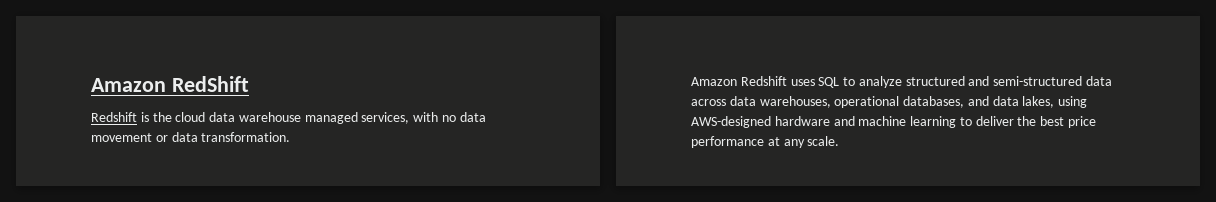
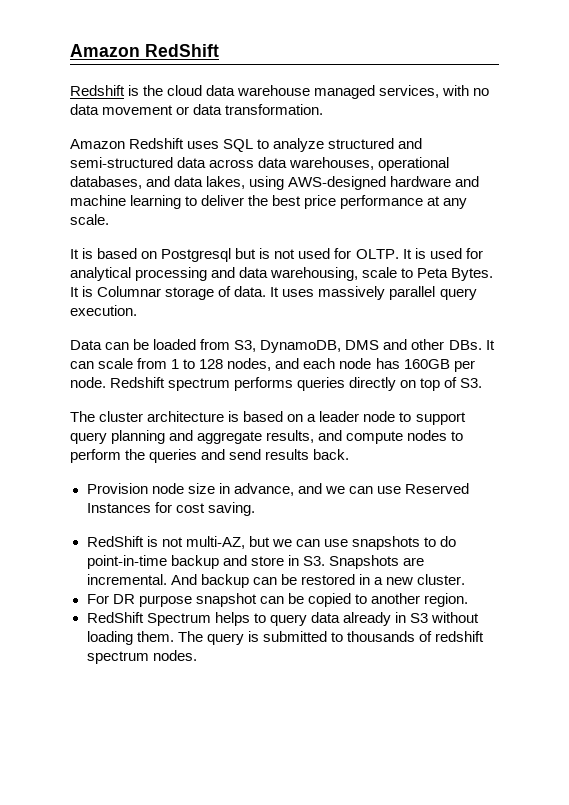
(840, 141) none -> [70,248,483,262] [70,267,494,281] [70,286,477,300] [70,305,137,316] [70,339,495,353] [70,358,475,372] [70,377,483,391] [70,411,466,425] [70,430,464,444] [70,449,350,463] [86,483,469,496] [86,502,255,516] [86,536,457,550] [86,555,424,569] [86,574,465,588] [86,593,468,607] [86,612,479,626] [86,631,484,645] [86,650,197,664] // It is based on Postgresql but is not used for OLTP. It is used for analytical processing and data warehousing, scale to Peta Bytes. It is Columnar storage of data. It uses massively parallel query execution. // Data can be loaded from S3, DynamoDB, DMS and other DBs. It can scale from 1 to 128 nodes, and each node has 160GB per node. Redshift spectrum performs queries directly on top of S3. // The cluster architecture is based on a leader node to support query planning and aggregate results, and compute nodes to perform the queries and send results back. // Provision node size in advance, and we can use Reserved Instances for cost saving. // RedShift is not multi-AZ, but we can use snapshots to do point-in-time backup and store in S3. Snapshots are incremental. And backup can be restored in a new cluster. // For DR purpose snapshot can be copied to another region. // RedShift Spectrum helps to query data already in S3 without loading them. The query is submitted to thousands of redshift spectrum nodes.

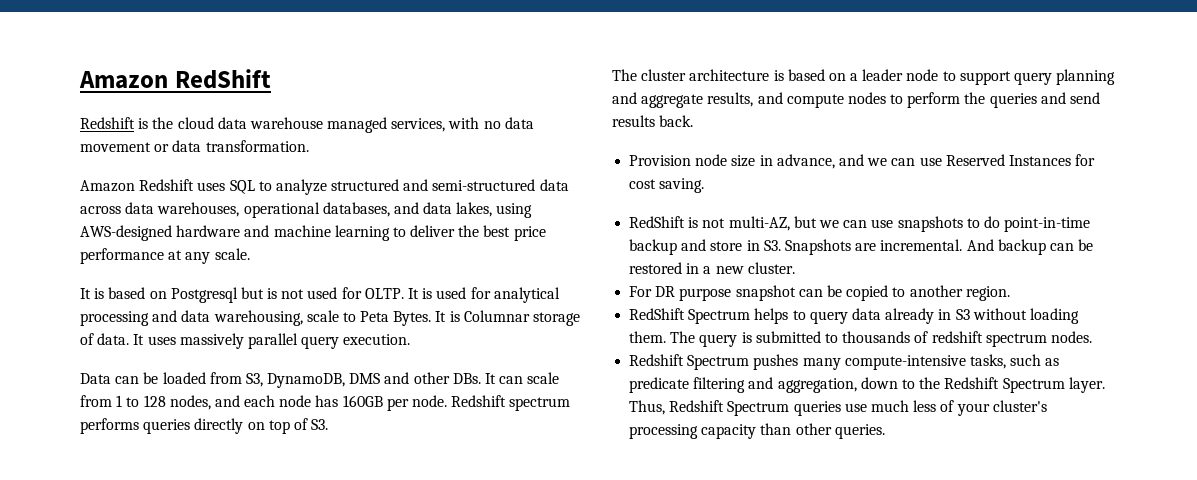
(197, 655) none -> [629,354,1060,370] [629,377,1105,393] [629,400,1047,416] [629,423,885,439] // Redshift Spectrum pushes many compute-intensive tasks, such as predicate filtering and aggregation, down to the Redshift Spectrum layer. Thus, Redshift Spectrum queries use much less of your cluster's processing capacity than other queries.

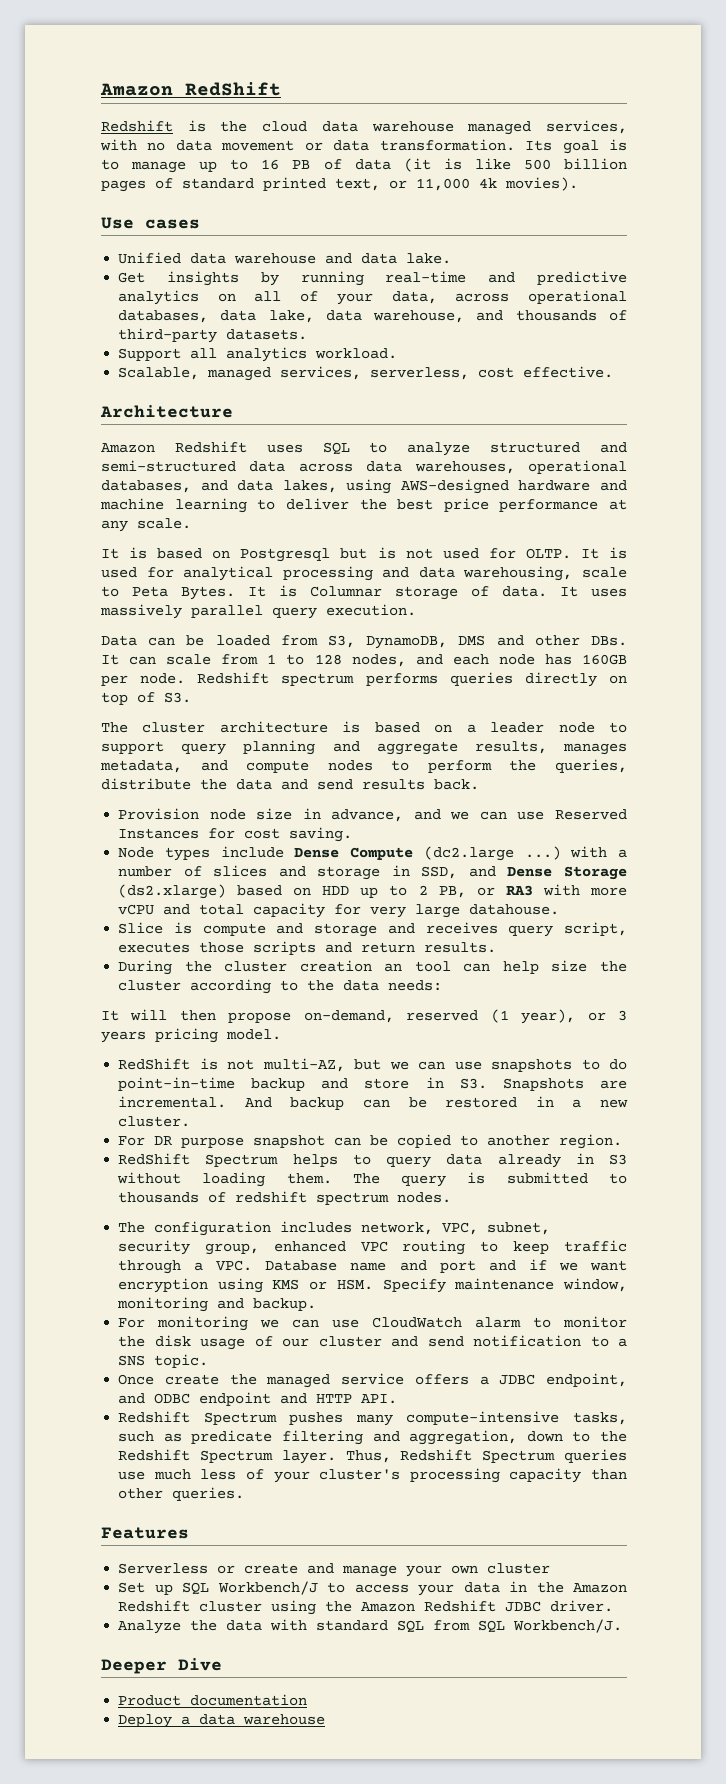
(309, 146) none -> [525,139,627,154] [101,158,627,173] [101,177,578,192] [101,217,200,229] [118,252,452,264] [118,271,627,286] [118,290,627,305] [118,310,627,323] [118,328,308,343] [118,347,398,362] [118,366,614,381] [100,405,233,418] Its goal is to manage up to 16 PB of data (it is like 500 billion pages of standard printed text, or 11,000 4k movies). // Use cases // Unified data warehouse and data lake. // Get insights by running real-time and predictive analytics on all of your data, across operational databases, data lake, data warehouse, and thousands of third-party datasets. // Support all analytics workload. // Scalable, managed services, serverless, cost effective. // Architecture
(754, 99) none -> [563,743,627,755] [100,760,182,773] manages metadata,
[989,93,1037,108] queries -> [555,759,627,773] [101,778,272,790] queries, distribute the data
(705, 185) none -> [118,846,627,861] [118,865,627,880] [118,884,627,899] [118,903,560,918] [118,922,627,937] [118,941,497,955] [118,960,627,975] [118,979,443,994] [101,1009,627,1024] [101,1028,281,1043] // Node types include Dense Compute (dc2.large ...) with a number of slices and storage in SSD, and Dense Storage (ds2.xlarge) based on HDD up to 2 PB, or RA3 with more vCPU and total capacity for very large datahouse. // Slice is compute and storage and receives query script, executes those scripts and return results. // During the cluster creation an tool can help size the cluster according to the data needs: // It will then propose on-demand, reserved (1 year), or 3 years pricing model.
(1092, 337) none -> [118,1221,551,1236] [118,1240,627,1255] [118,1259,628,1274] [118,1278,627,1293] [117,1297,317,1312] [118,1316,627,1331] [118,1335,627,1350] [118,1354,209,1368] [118,1373,627,1388] [118,1392,398,1406] // The configuration includes network, VPC, subnet, security group, enhanced VPC routing to keep traffic through a VPC. Database name and port and if we want encryption using KMS or HSM. Specify maintenance window, monitoring and backup. // For monitoring we can use CloudWatch alarm to monitor the disk usage of our cluster and send notification to a SNS topic. // Once create the managed service offers a JDBC endpoint, and ODBC endpoint and HTTP API.
(885, 431) none -> [101,1527,189,1539] [118,1563,551,1577] [118,1581,627,1596] [118,1600,614,1615] [118,1619,623,1634] [101,1658,222,1674] [118,1694,308,1706] [118,1714,326,1728] // Features // Serverless or create and manage your own cluster // Set up SQL Workbench/J to access your data in the Amazon Redshift cluster using the Amazon Redshift JDBC driver. // Analyze the data with standard SQL from SQL Workbench/J. // Deeper Dive // Product documentation // Deploy a data warehouse

